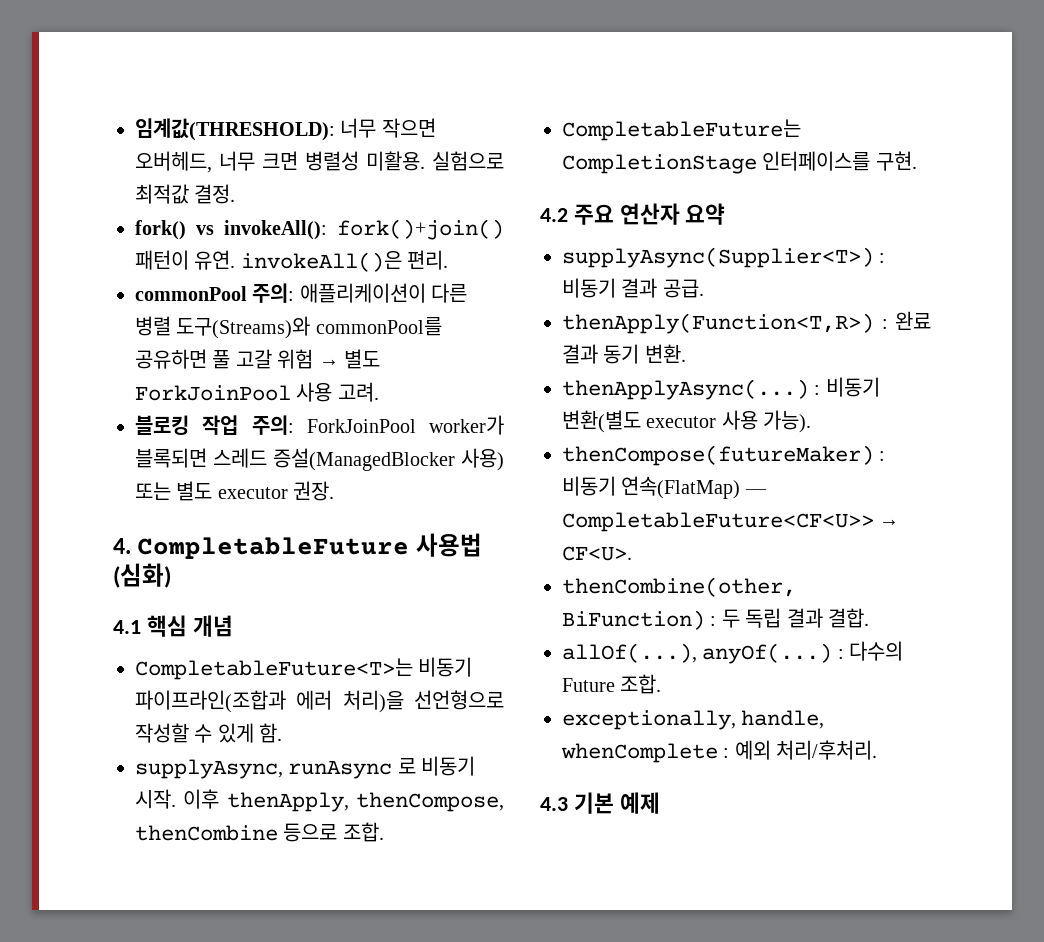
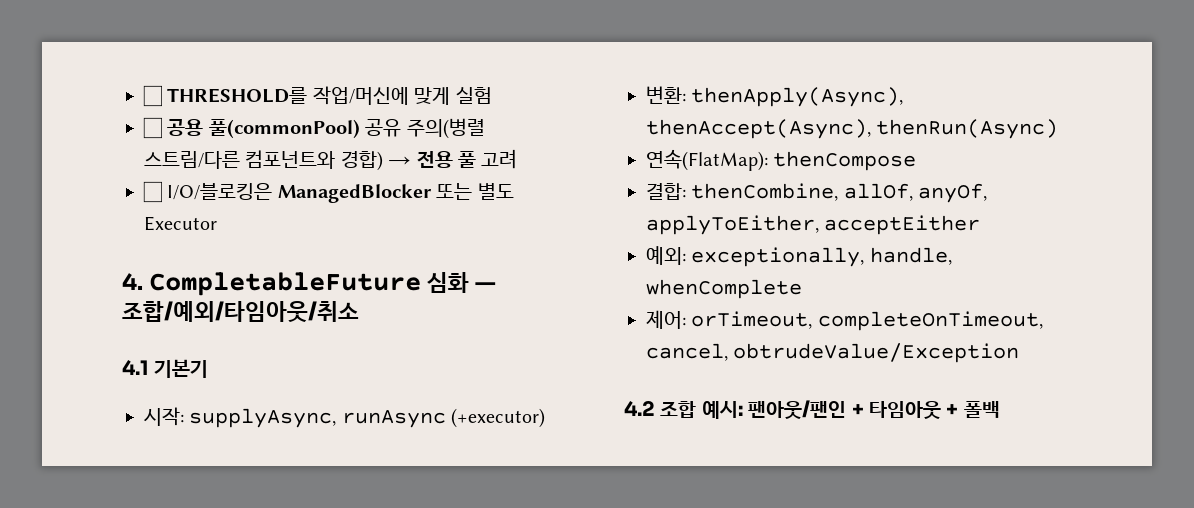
[135,118,436,141] [135,151,504,173] [135,184,236,204] [135,219,504,240] [135,250,449,272] [135,283,468,303] [135,316,442,339] [135,349,380,369] [135,382,379,402] [135,415,504,435] [135,448,504,471] [135,481,335,501] [113,533,482,559] [113,563,171,588] [113,615,233,637] [135,657,473,680] [135,690,504,713] [135,723,283,743] [135,756,476,779] [135,789,504,812] [135,822,384,842] [562,119,801,141] [562,151,917,174] [540,203,726,225] [562,247,886,268] [562,278,704,298] [562,311,931,334] [562,344,686,364] [562,377,880,400] [562,410,812,433] [562,445,886,466] [562,476,767,499] [562,512,900,532] [562,546,632,561] [562,577,796,597] [562,608,869,630] [562,641,904,664] [562,674,662,694] [562,710,825,730] [561,740,878,763] [540,792,660,814] 임계값(THRESHOLD): 너무 작으면 오버헤드, 너무 크면 병렬성 미활용. 실험으로 최적값 결정. // fork() vs invokeAll(): fork()+join() 패턴이 유연. invokeAll()은 편리. // commonPool 주의: 애플리케이션이 다른 병렬 도구(Streams)와 commonPool를 공유하면 풀 고갈 위험 → 별도 ForkJoinPool 사용 고려. // 블로킹 작업 주의: ForkJoinPool worker가 블록되면 스레드 증설(ManagedBlocker 사용) 또는 별도 executor 권장. // 4. CompletableFuture 사용법 (심화) // 4.1 핵심 개념 // CompletableFuture<T>는 비동기 파이프라인(조합과 에러 처리)을 선언형으로 작성할 수 있게 함. // supplyAsync, runAsync 로 비동기 시작. 이후 thenApply, thenCompose, thenCombine 등으로 조합. // CompletableFuture는 CompletionStage 인터페이스를 구현. // 4.2 주요 연산자 요약 // supplyAsync(Supplier<T>) : 비동기 결과 공급. // thenApply(Function<T,R>) : 완료 결과 동기 변환. // thenApplyAsync(...) : 비동기 변환(별도 executor 사용 가능). // thenCompose(futureMaker) : 비동기 연속(FlatMap) — CompletableFuture<CF<U>> → CF<U>. // thenCombine(other, BiFunction) : 두 독립 결과 결합. // allOf(...), anyOf(...) : 다수의 Future 조합. // exceptionally, handle, whenComplete : 예외 처리/후처리. // 4.3 기본 예제 -> [143,85,492,107] [143,117,485,139] [144,149,518,171] [143,181,514,203] [144,216,217,231] [122,272,497,296] [122,301,359,322] [122,359,209,378] [144,407,546,428] [646,86,904,107] [646,119,1059,139] [646,149,917,171] [646,183,988,203] [646,215,981,235] [646,246,952,267] [646,279,802,299] [646,310,1043,331] [646,343,1020,363] [624,400,1000,419] ☐ THRESHOLD를 작업/머신에 맞게 실험 // ☐ 공용 풀(commonPool) 공유 주의(병렬 스트림/다른 컴포넌트와 경합) → 전용 풀 고려 // ☐ I/O/블로킹은 ManagedBlocker 또는 별도 Executor // 4. CompletableFuture 심화 — 조합/예외/타임아웃/취소 // 4.1 기본기 // 시작: supplyAsync, runAsync (+executor) // 변환: thenApply(Async), thenAccept(Async), thenRun(Async) // 연속(FlatMap): thenCompose // 결합: thenCombine, allOf, anyOf, applyToEither, acceptEither // 예외: exceptionally, handle, whenComplete // 제어: orTimeout, completeOnTimeout, cancel, obtrudeValue/Exception // 4.2 조합 예시: 팬아웃/팬인 + 타임아웃 + 폴백

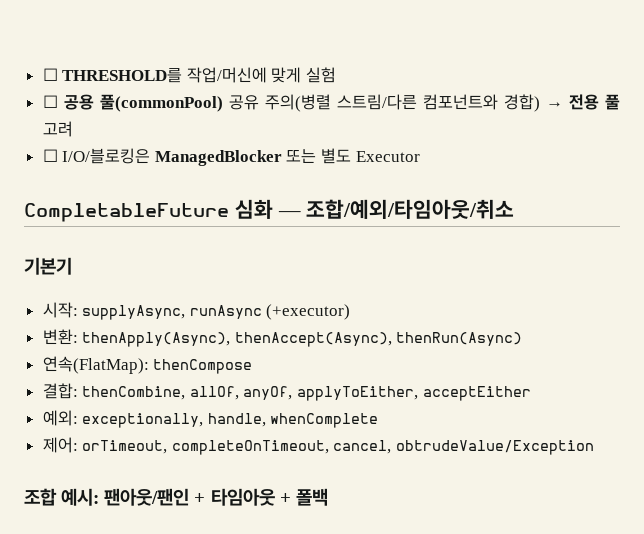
[122,273,143,290] 4. -> (420, 156) none
[122,359,149,375] 4.1 -> (515, 209) none
[624,400,655,416] 4.2 -> (595, 447) none

